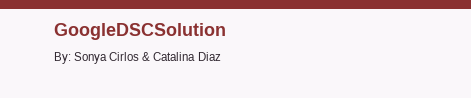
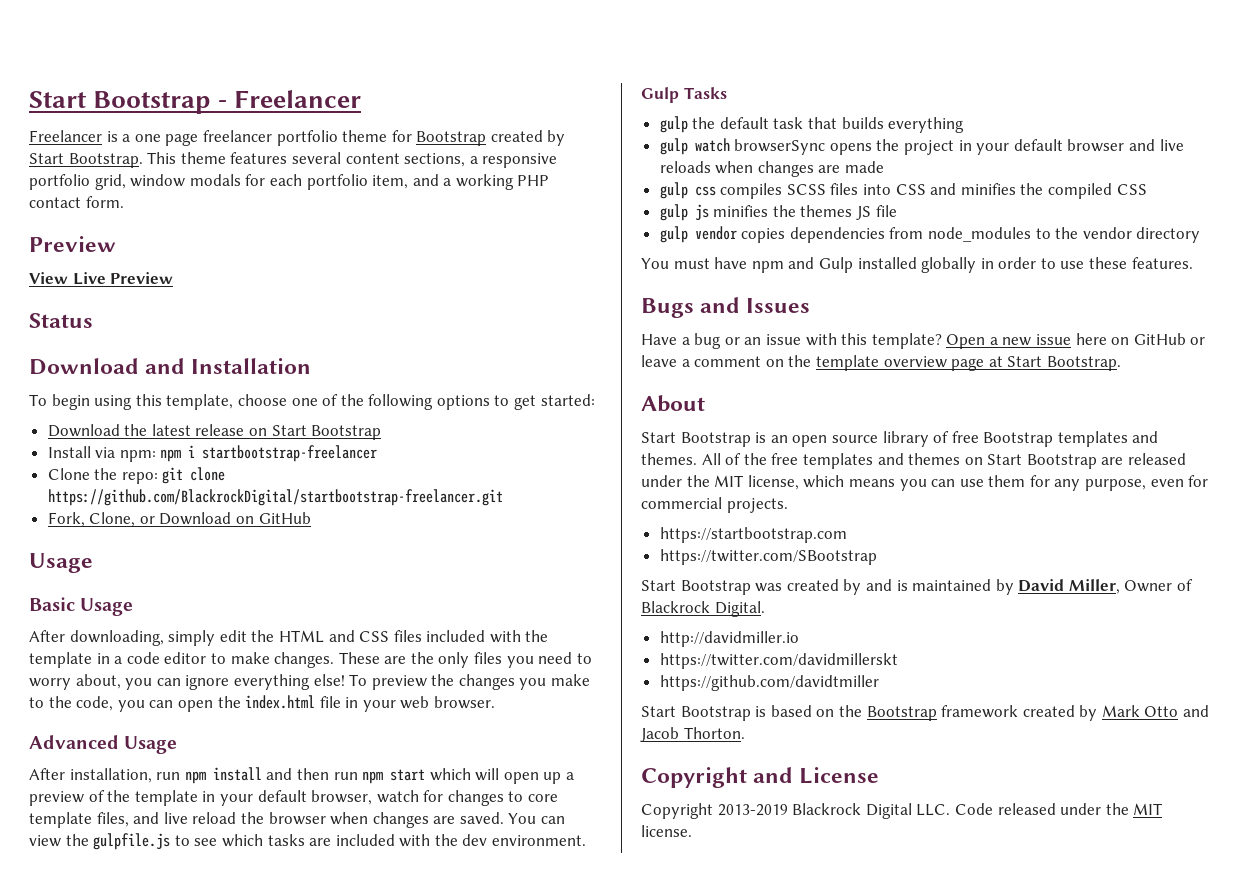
[54,23,226,40] [54,52,221,64] GoogleDSCSolution // By: Sonya Cirlos & Catalina Diaz -> [29,90,362,114] [29,130,566,146] [29,152,558,168] [29,174,550,190] [29,196,124,208] [29,236,116,252] [29,272,174,285] [29,313,93,328] [29,358,312,375] [29,394,595,410] [47,424,382,440] [47,445,378,462] [47,467,226,484] [47,489,503,506] [47,512,311,527] [29,553,93,573] [29,597,134,616] [29,630,549,646] [29,652,592,668] [29,674,591,690] [29,695,496,712] [29,735,178,754] [29,767,575,784] [29,790,559,806] [29,812,566,828] [29,833,587,850] [641,87,727,103] [659,116,965,133] [659,138,1184,155] [659,161,885,177] [659,182,1147,199] [659,204,897,221] [659,226,1201,243] [641,257,1193,273] [641,297,811,318] [641,333,1206,349] [641,355,1121,371] [641,395,705,412] [641,431,1159,447] [641,453,1187,469] [641,475,1209,491] [641,497,788,513] [659,527,847,543] [659,549,877,565] [641,579,1194,595] [641,601,765,617] [659,631,799,647] [659,653,898,669] [659,675,879,691] [641,705,1210,721] [640,727,745,742] [641,767,880,788] [641,803,1163,819] [641,825,692,837] Start Bootstrap - Freelancer // Freelancer is a one page freelancer portfolio theme for Bootstrap created by Start Bootstrap. This theme features several content sections, a responsive portfolio grid, window modals for each portfolio item, and a working PHP contact form. // Preview // View Live Preview // Status // Download and Installation // To begin using this template, choose one of the following options to get started: // Download the latest release on Start Bootstrap // Install via npm: npm i startbootstrap-freelancer // Clone the repo: git clone https://github.com/BlackrockDigital/startbootstrap-freelancer.git // Fork, Clone, or Download on GitHub // Usage // Basic Usage // After downloading, simply edit the HTML and CSS files included with the template in a code editor to make changes. These are the only files you need to worry about, you can ignore everything else! To preview the changes you make to the code, you can open the index.html file in your web browser. // Advanced Usage // After installation, run npm install and then run npm start which will open up a preview of the template in your default browser, watch for changes to core template files, and live reload the browser when changes are saved. You can view the gulpfile.js to see which tasks are included with the dev environment. // Gulp Tasks // gulp the default task that builds everything // gulp watch browserSync opens the project in your default browser and live reloads when changes are made // gulp css compiles SCSS files into CSS and minifies the compiled CSS // gulp js minifies the themes JS file // gulp vendor copies dependencies from node_modules to the vendor directory // You must have npm and Gulp installed globally in order to use these features. // Bugs and Issues // Have a bug or an issue with this template? Open a new issue here on GitHub or leave a comment on the template overview page at Start Bootstrap. // About // Start Bootstrap is an open source library of free Bootstrap templates and themes. All of the free templates and themes on Start Bootstrap are released under the MIT license, which means you can use them for any purpose, even for commercial projects. // https://startbootstrap.com // https://twitter.com/SBootstrap // Start Bootstrap was created by and is maintained by David Miller, Owner of Blackrock Digital. // http://davidmiller.io // https://twitter.com/davidmillerskt // https://github.com/davidtmiller // Start Bootstrap is based on the Bootstrap framework created by Mark Otto and Jacob Thorton. // Copyright and License // Copyright 2013-2019 Blackrock Digital LLC. Code released under the MIT license.

